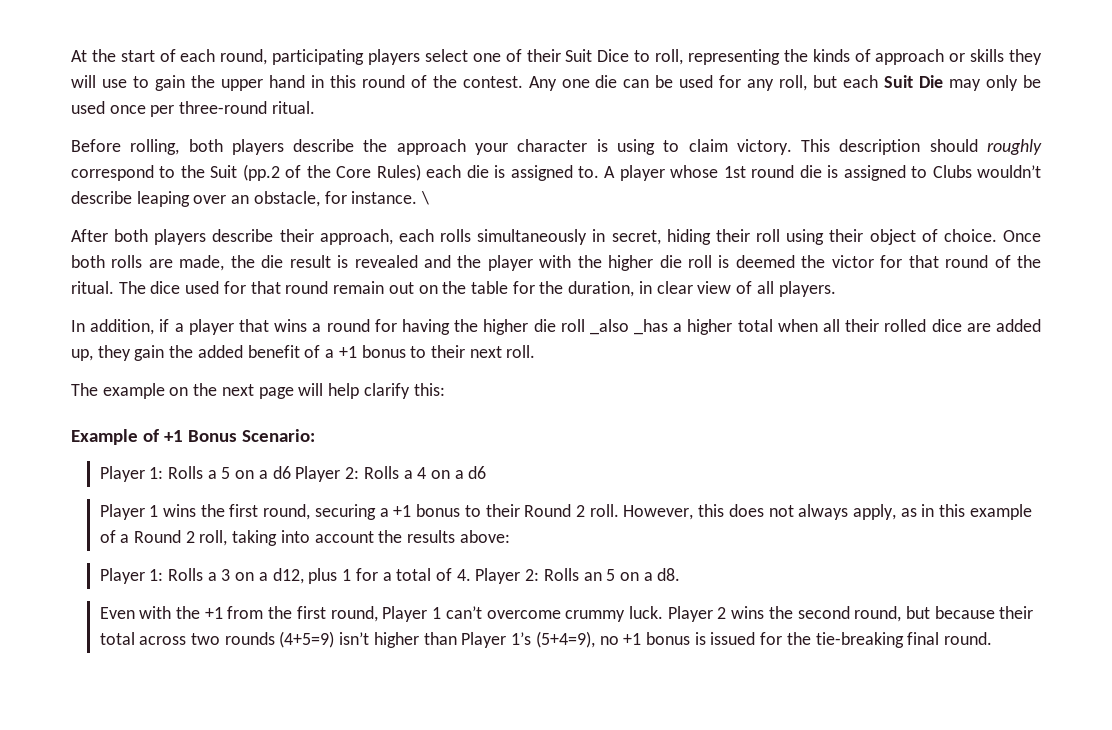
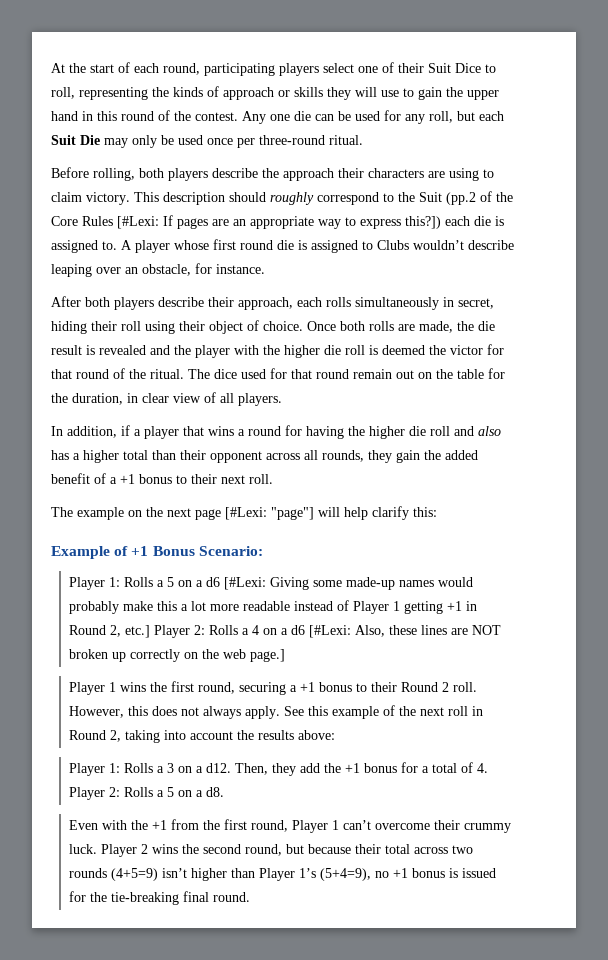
[475,139,608,155] your character is -> [338,168,445,178] their characters are
[376,164,421,181] Rules) -> [82,215,441,229] Rules [#Lexi: If pages are an appropriate way to express this?])
[723,166,746,178] 1st -> [213,239,236,250] first
[421,191,430,205] \ -> (265, 269) none
[589,319,1042,335] [71,349,93,361] _also _has a higher total when all their rolled dice are added up, -> [454,426,501,436] [51,450,364,463] and also has a higher total than their opponent across all rounds,
(294, 393) none -> [225,507,314,520] [#Lexi: "page"]
(291, 472) none -> [223,577,473,590] [68,600,477,614] [68,625,150,638] [#Lexi: Giving some made-up names would probably make this a lot more readable instead of Player 1 getting +1 in Round 2, etc.]
(487, 472) none -> [308,625,501,638] [68,649,285,662] [#Lexi: Also, these lines are NOT broken up correctly on the web page.]
[853,504,1032,520] [99,530,228,546] apply, as in this example of a Round 2 roll, -> [244,705,483,719] [68,730,121,742] apply. See this example of the next roll in Round 2,
[272,568,352,584] d12, plus 1 -> [205,763,397,776] d12. Then, they add the +1 bonus
[583,572,602,581] an -> [156,790,164,797] a
(561, 614) none -> [433,820,460,830] their

